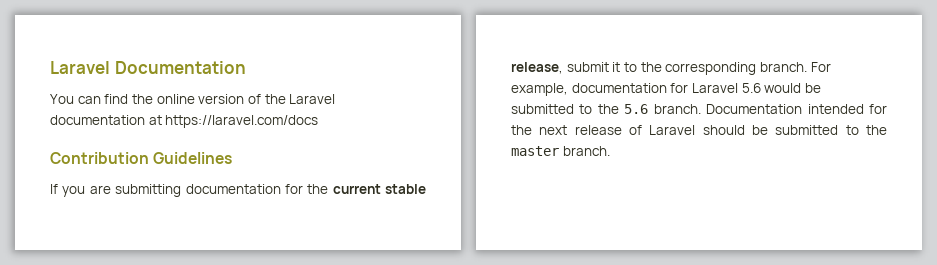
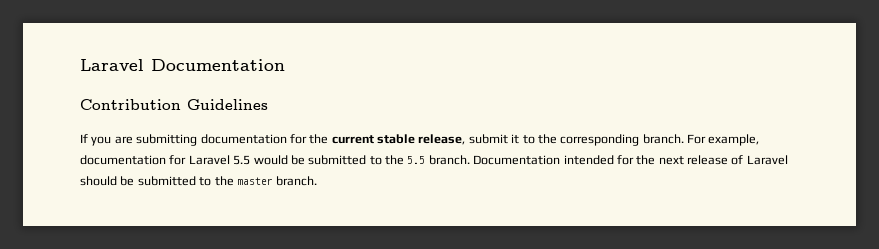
[50,94,336,104] [50,115,319,128] // You can find the online version of the Laravel documentation at https://laravel.com/docs -> (285, 65) none
[741,83,761,93] 5.6 -> [233,155,251,165] 5.5
[624,104,649,114] 5.6 -> [407,156,426,164] 5.5

